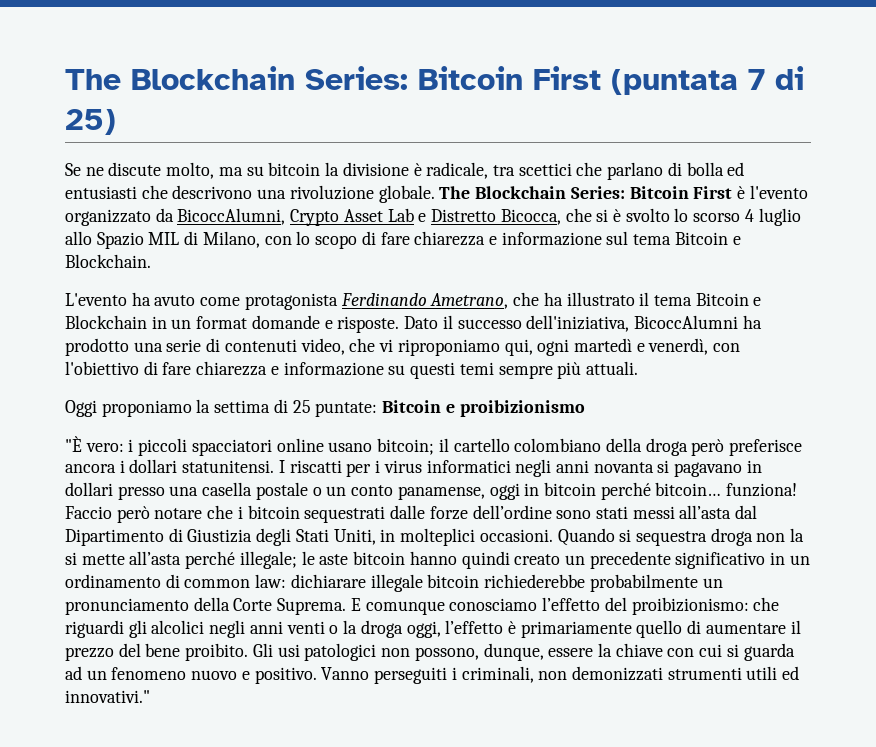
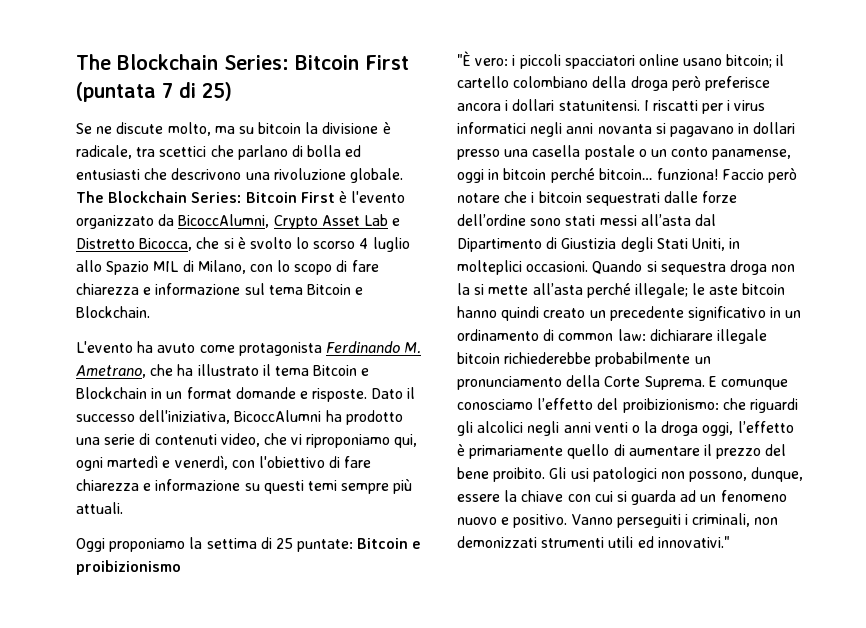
(427, 299) none -> [404,342,422,354] M.

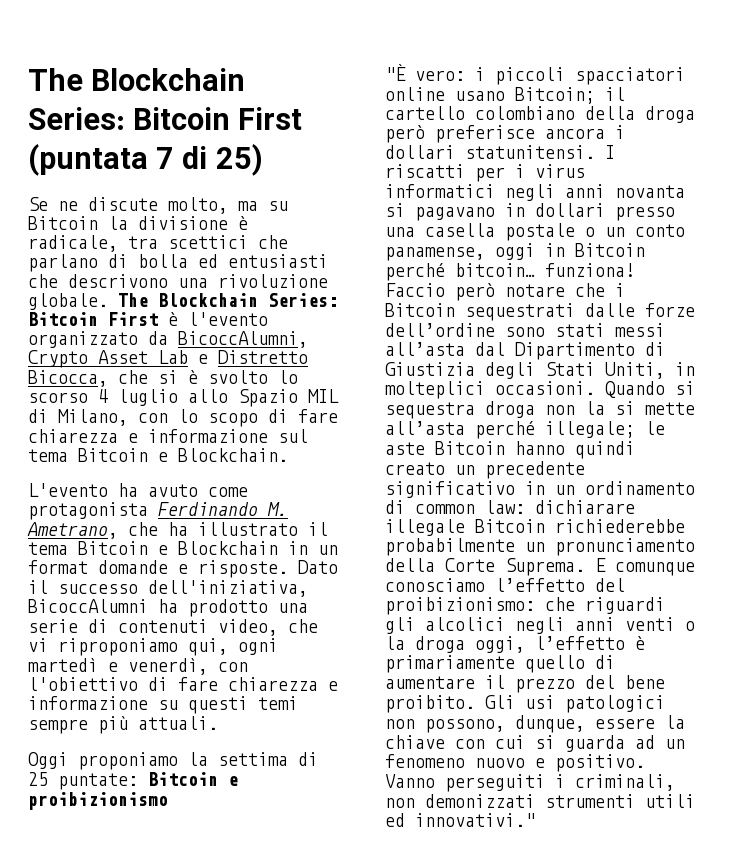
[258,122,302,134] bitcoin -> [28,216,98,230] Bitcoin
[726,54,773,68] bitcoin; -> [515,87,595,104] Bitcoin;
[503,168,547,180] bitcoin -> [575,243,645,257] Bitcoin
[538,191,582,203] bitcoin -> [385,303,455,317] Bitcoin
[742,283,786,295] bitcoin -> [435,441,505,455] Bitcoin
[457,352,500,364] bitcoin -> [475,519,545,533] Bitcoin

